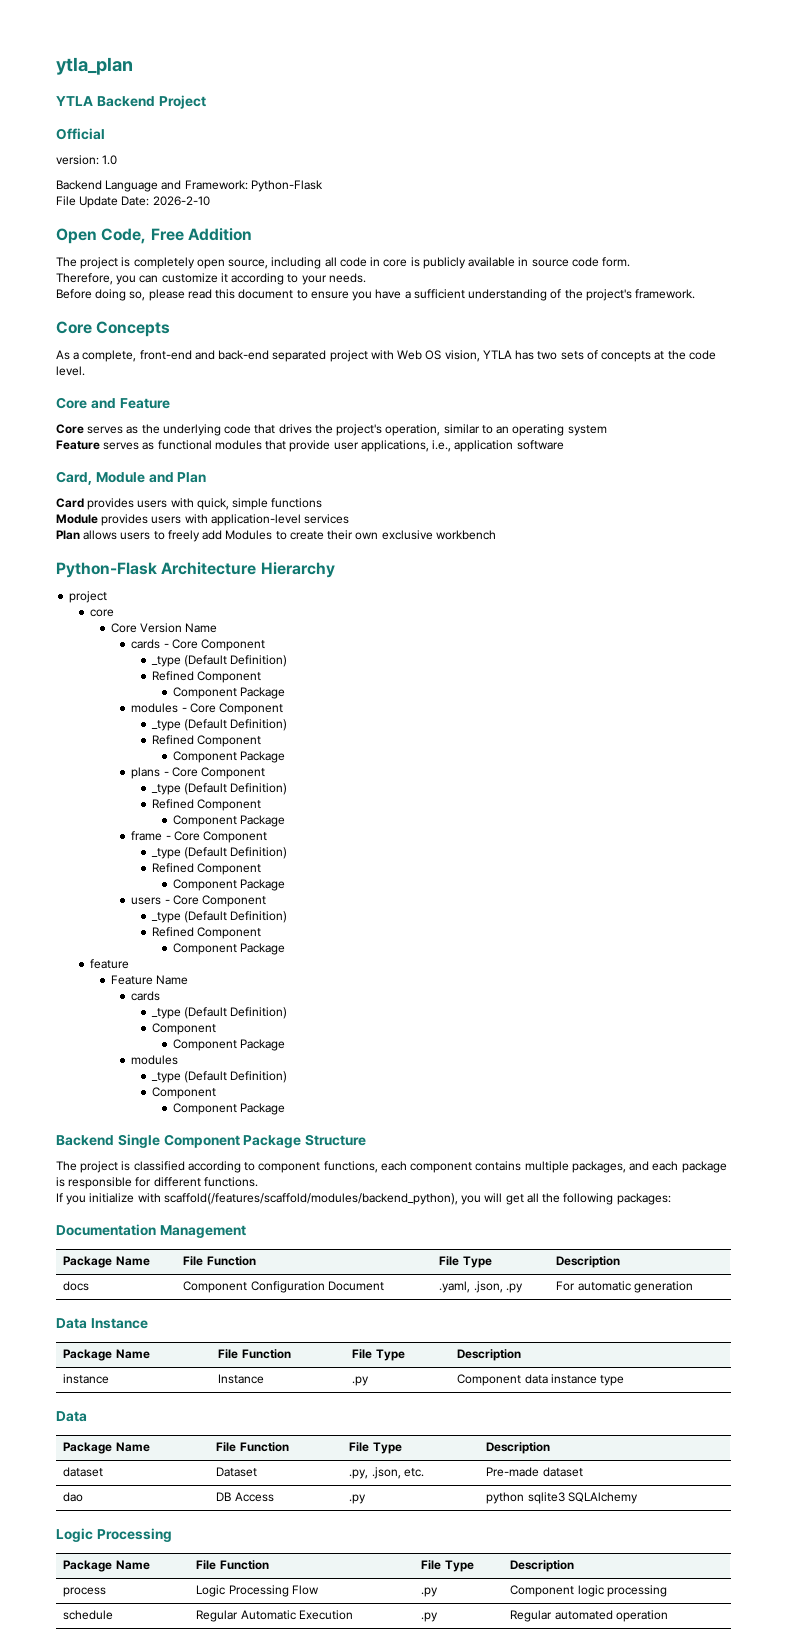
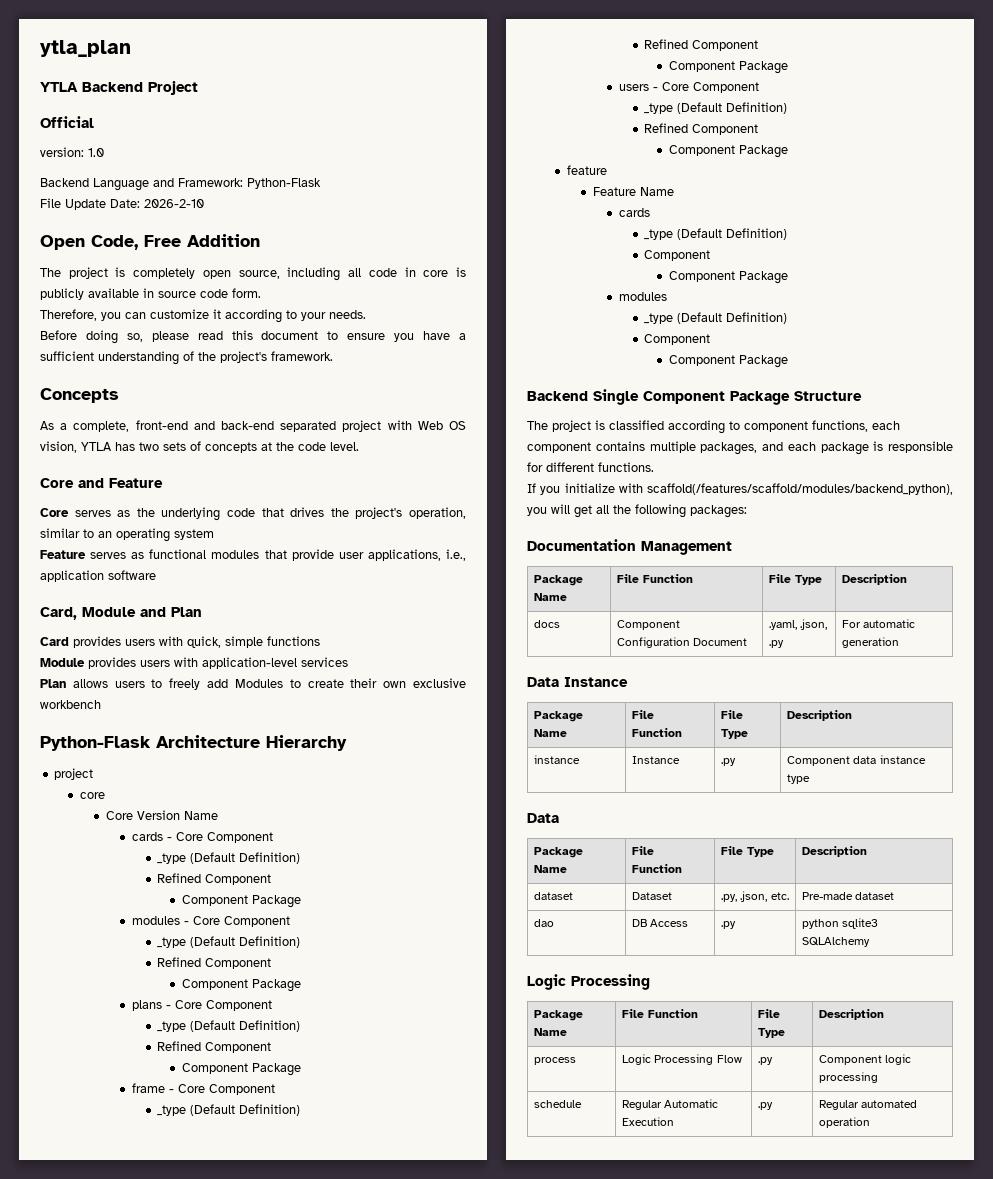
[56,321,92,334] Core -> (333, 356) none

